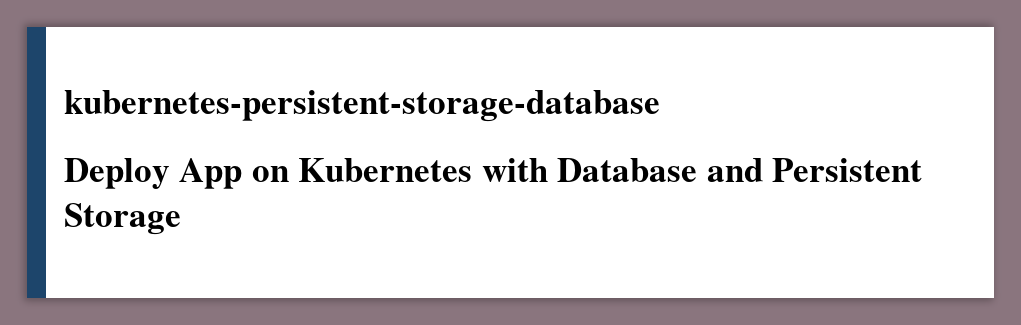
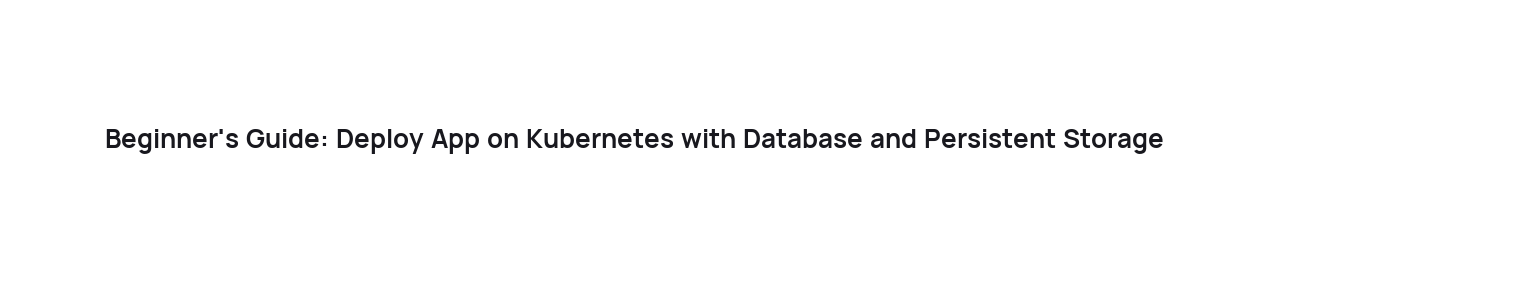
[64,90,660,122] kubernetes-persistent-storage-database // -> [105,129,330,154] Beginner's Guide:

